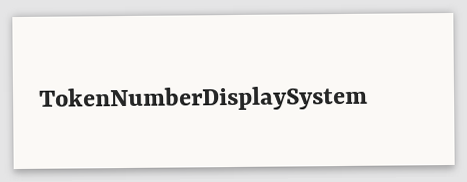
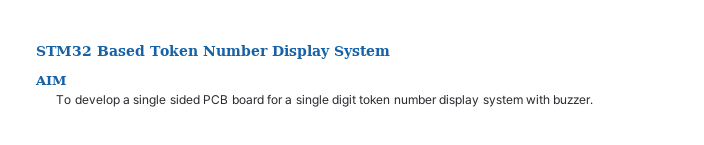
[38,85,368,112] TokenNumberDisplaySystem -> [36,45,390,59] [35,76,66,85] [56,94,594,107] STM32 Based Token Number Display System // AIM // To develop a single sided PCB board for a single digit token number display system with buzzer.

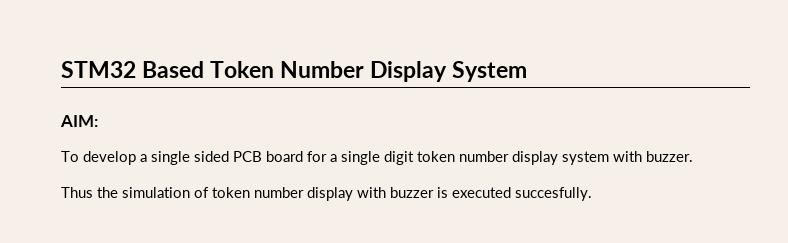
[35,76,66,85] AIM -> [60,115,98,127] AIM:
(594, 100) none -> [61,187,592,201] // Thus the simulation of token number display with buzzer is executed succesfully.

